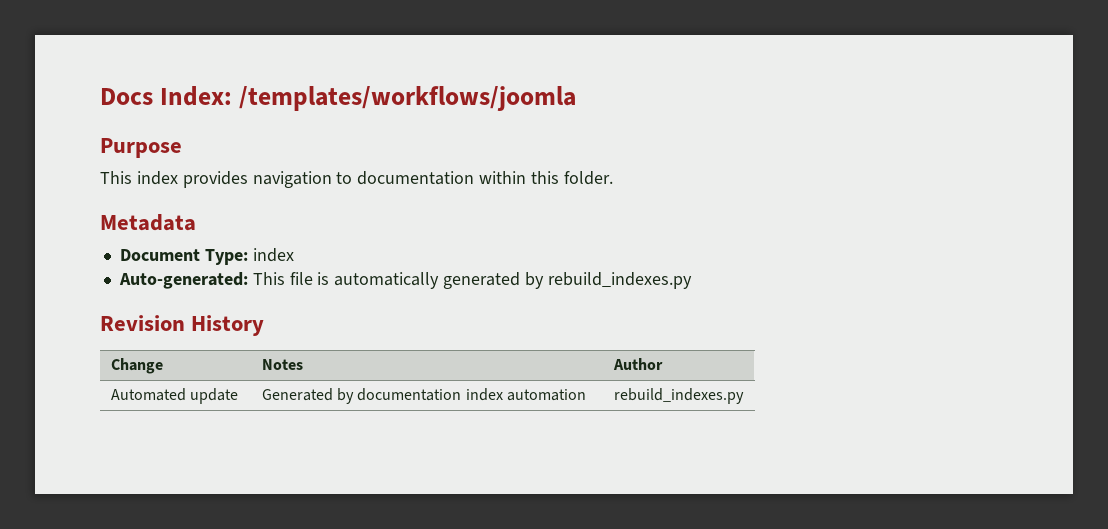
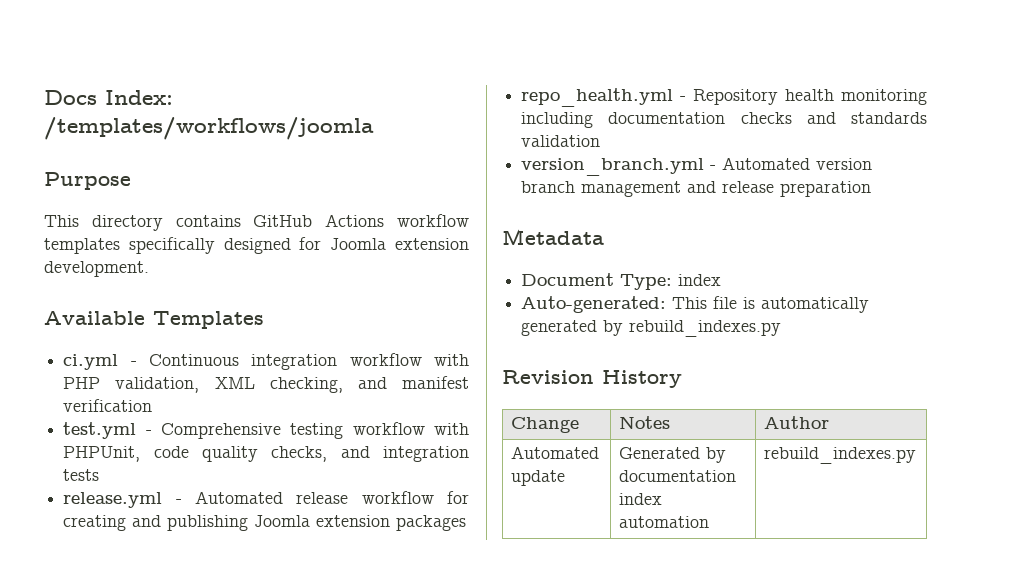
[136,171,613,188] index provides navigation to documentation within this folder. -> [91,214,469,231] [44,237,470,254] [44,261,149,277] [44,311,264,329] [63,353,469,370] [63,376,469,393] [63,399,153,412] [63,422,469,439] [63,446,469,462] [63,469,100,481] [63,491,469,508] [63,515,467,531] [521,88,927,107] [521,112,927,128] [521,135,601,147] [521,157,873,176] [521,181,872,197] directory contains GitHub Actions workflow templates specifically designed for Joomla extension development. // Available Templates // ci.yml - Continuous integration workflow with PHP validation, XML checking, and manifest verification // test.yml - Comprehensive testing workflow with PHPUnit, code quality checks, and integration tests // release.yml - Automated release workflow for creating and publishing Joomla extension packages // repo_health.yml - Repository health monitoring including documentation checks and standards validation // version_branch.yml - Automated version branch management and release preparation

